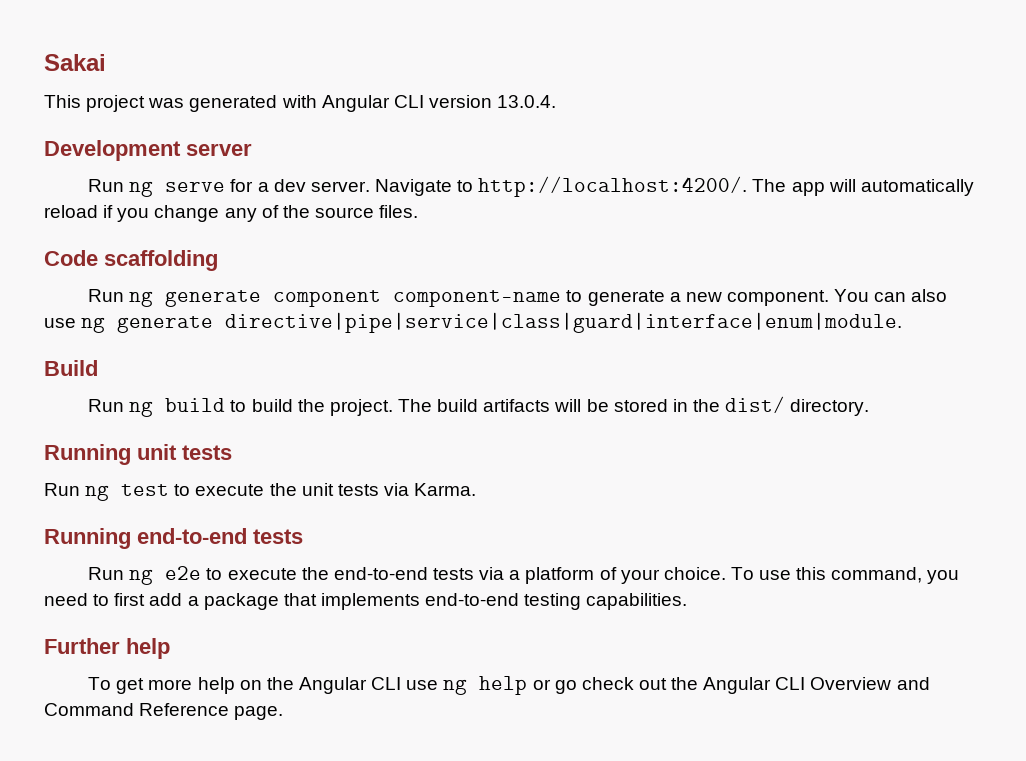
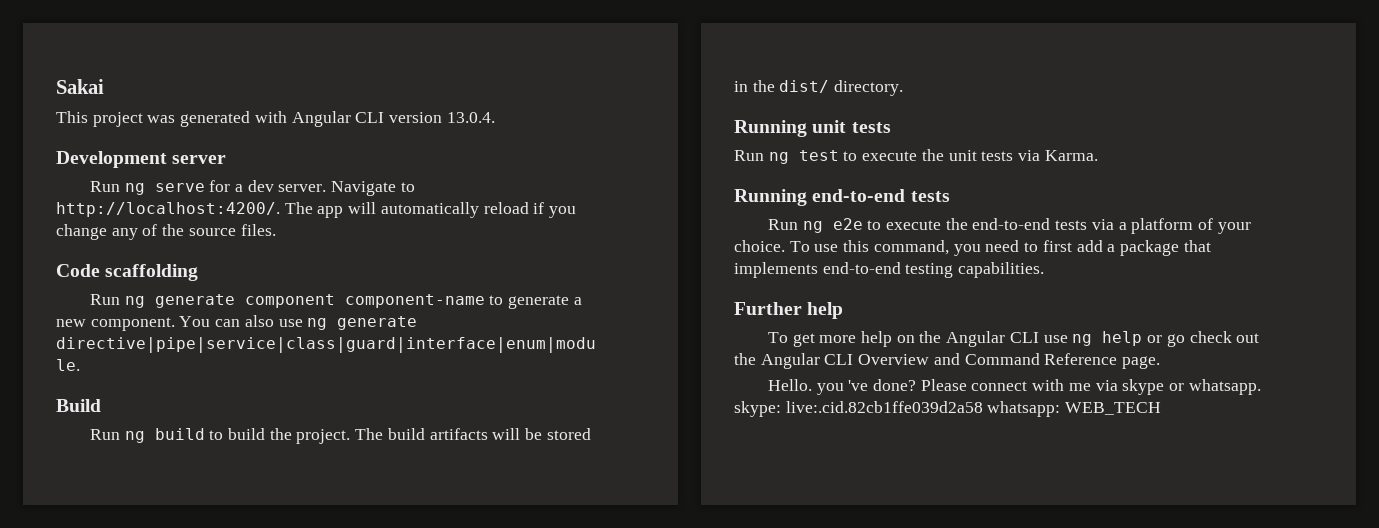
(284, 713) none -> [767,379,1261,395] [734,401,1162,417] // Hello. you 've done? Please connect with me via skype or whatsapp. skype: live:.cid.82cb1ffe039d2a58 whatsapp: WEB_TECH

